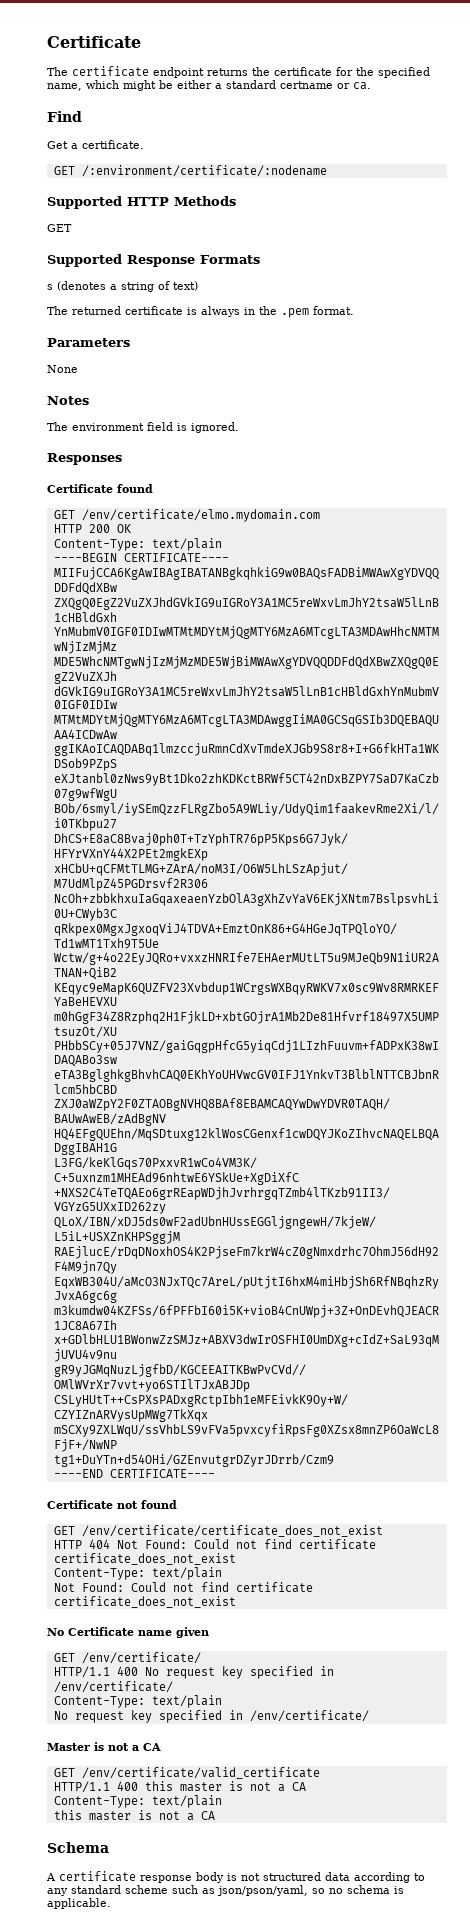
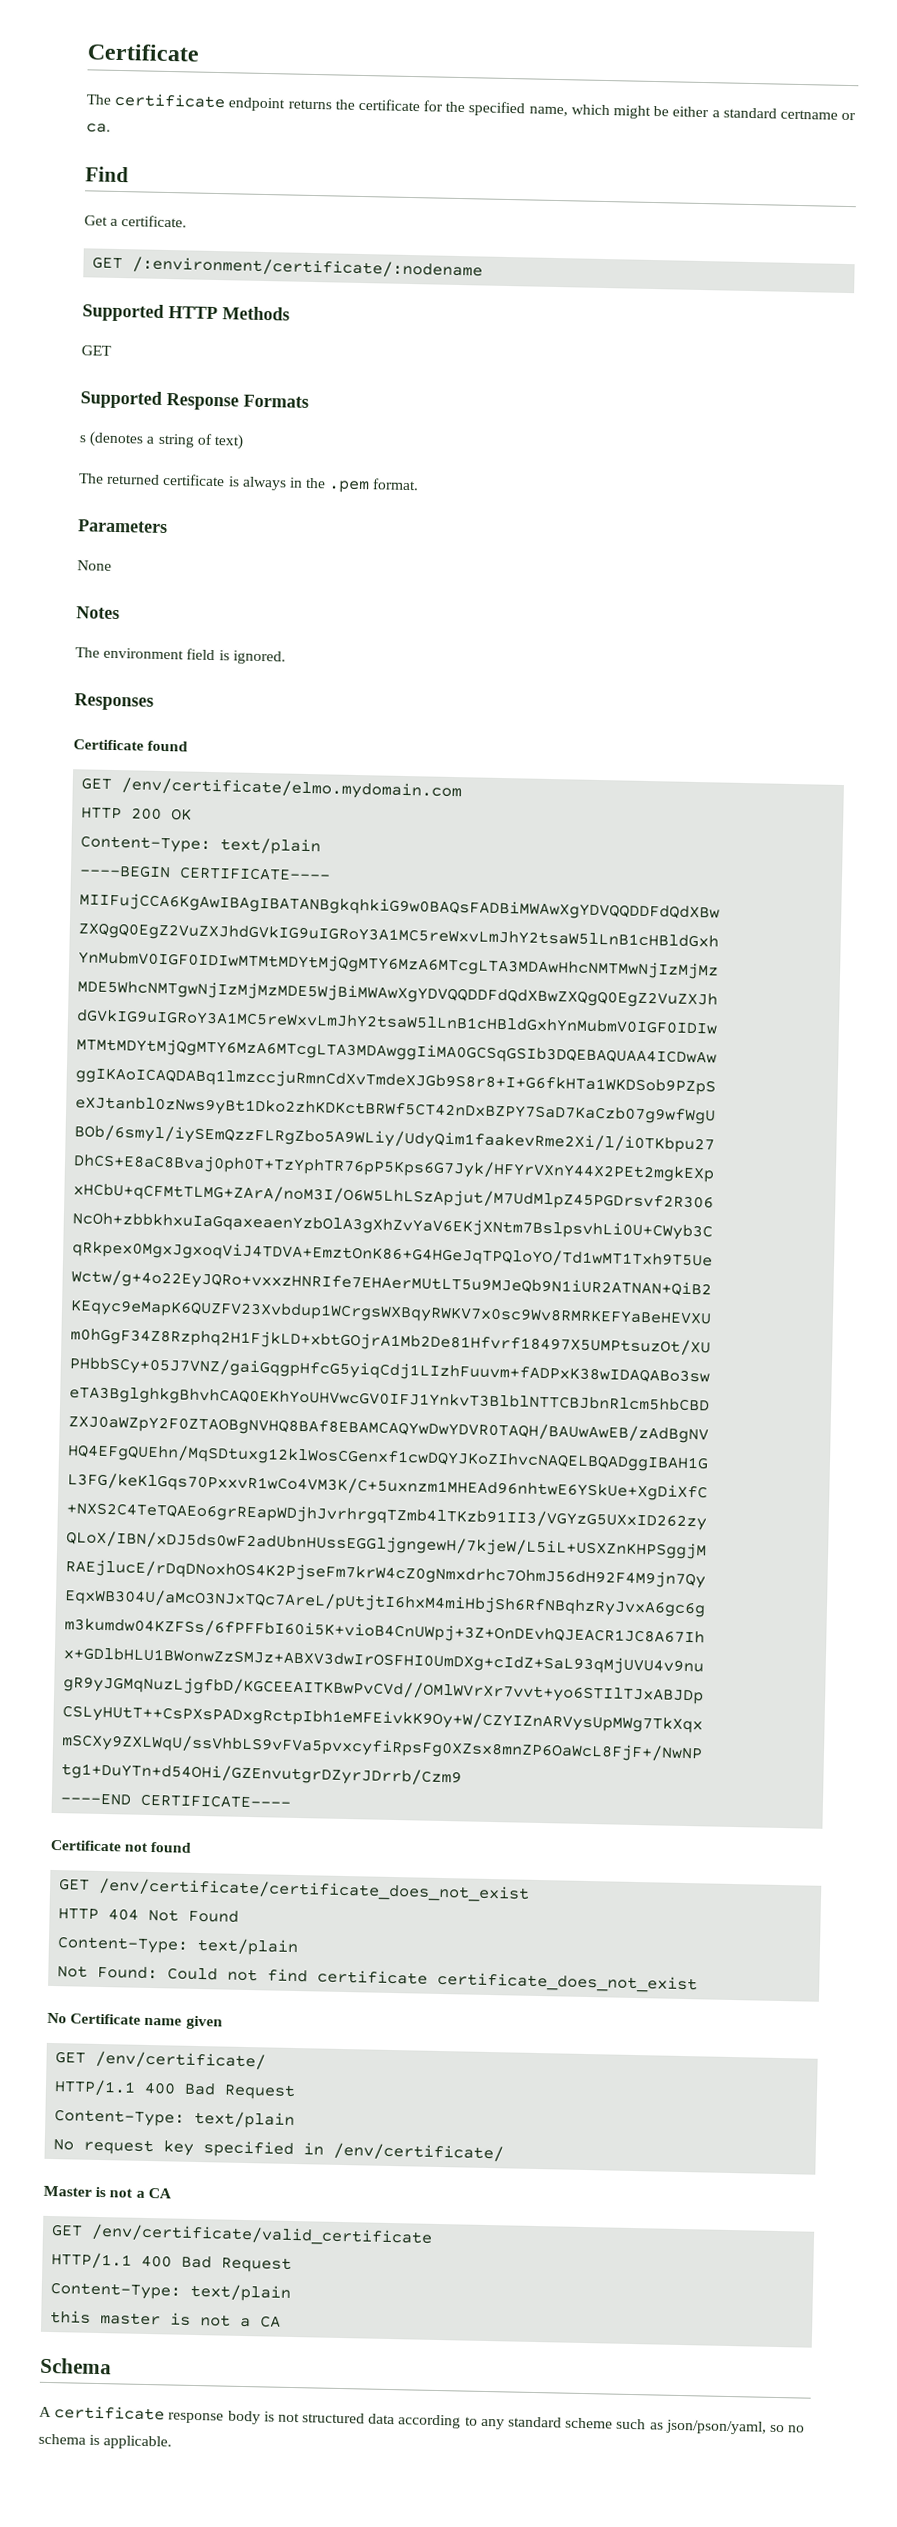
[144,1539,376,1550] [53,1553,236,1565] Found: Could not find certificate certificate_does_not_exist -> [188,1909,240,1923] Found
[144,1666,334,1679] [53,1681,173,1693] No request key specified in /env/certificate/ -> [184,2082,297,2101] Bad Request
[144,1781,306,1792] this master is not a CA -> [181,2255,293,2273] Bad Request

